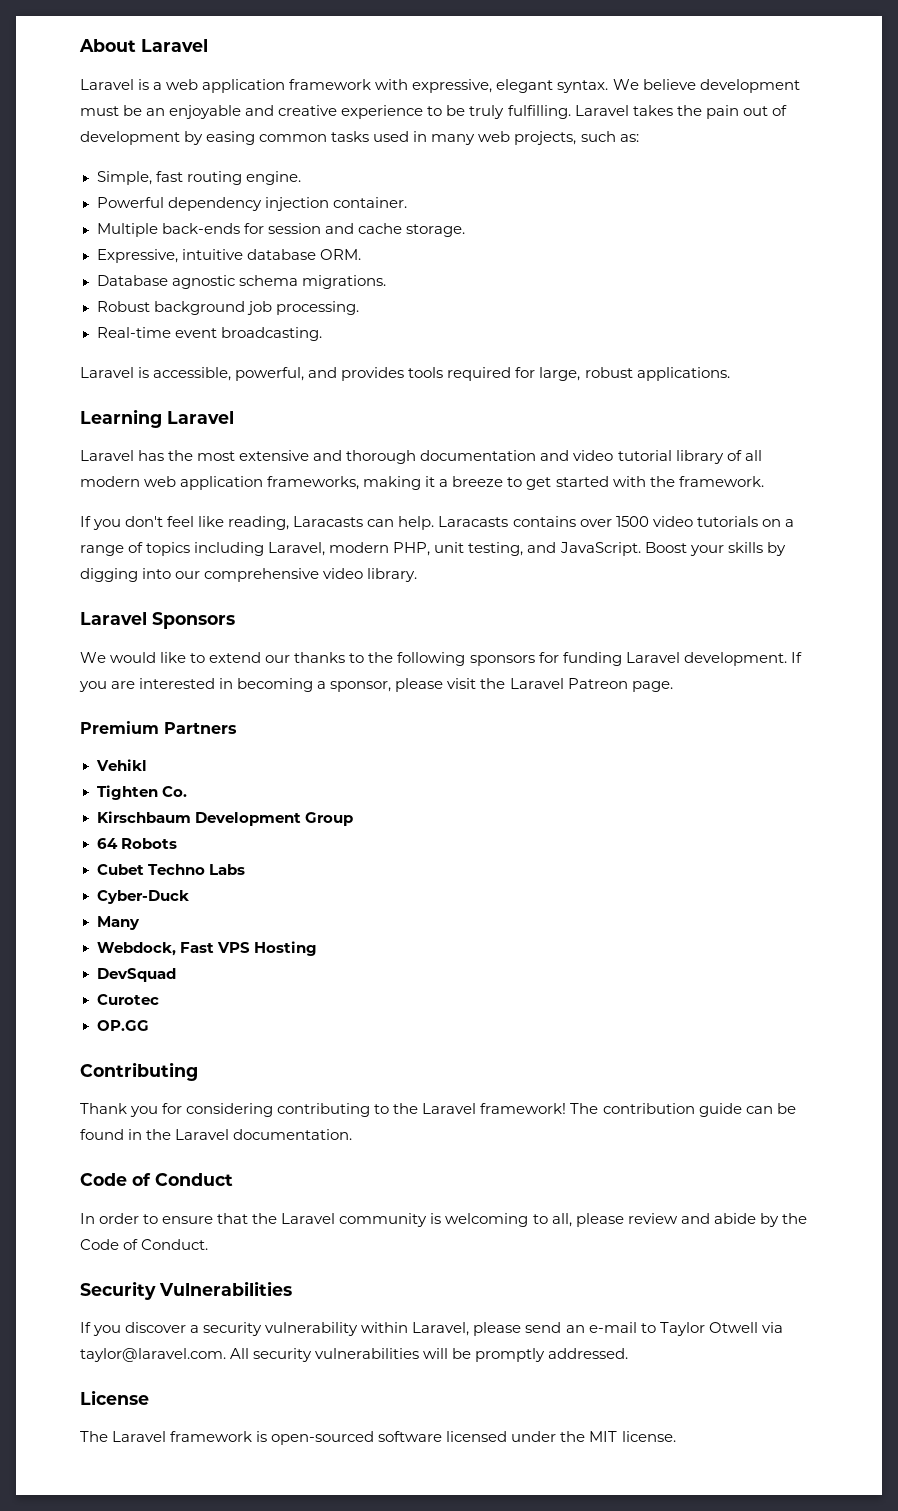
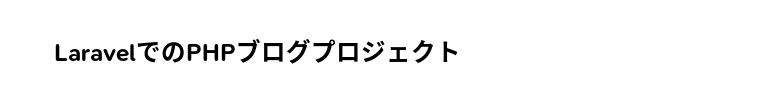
[79,39,208,52] [80,79,800,93] [80,105,787,119] [80,131,639,145] [96,171,301,185] [96,197,407,211] [96,223,465,237] [96,249,361,263] [96,275,386,289] [96,301,359,315] [96,327,322,341] [80,367,730,381] [80,409,234,428] [80,450,762,464] [80,476,764,490] [80,516,794,530] [80,542,786,556] [80,568,418,582] [80,612,235,629] [80,652,802,666] [79,678,673,692] [80,721,237,734] [95,759,147,771] [96,785,187,800] [96,811,353,826] [96,838,177,849] [96,864,245,875] [96,890,189,904] [96,916,140,930] [96,941,317,956] [96,968,176,982] [96,994,159,1005] [96,1020,149,1031] [80,1062,198,1081] [80,1103,796,1117] [80,1129,353,1140] [80,1173,233,1186] [80,1213,807,1227] [80,1239,209,1250] [80,1281,292,1300] [80,1322,783,1336] [80,1348,629,1362] [80,1390,149,1405] [80,1431,676,1445] About Laravel // Laravel is a web application framework with expressive, elegant syntax. We believe development must be an enjoyable and creative experience to be truly fulfilling. Laravel takes the pain out of development by easing common tasks used in many web projects, such as: // Simple, fast routing engine. // Powerful dependency injection container. // Multiple back-ends for session and cache storage. // Expressive, intuitive database ORM. // Database agnostic schema migrations. // Robust background job processing. // Real-time event broadcasting. // Laravel is accessible, powerful, and provides tools required for large, robust applications. // Learning Laravel // Laravel has the most extensive and thorough documentation and video tutorial library of all modern web application frameworks, making it a breeze to get started with the framework. // If you don't feel like reading, Laracasts can help. Laracasts contains over 1500 video tutorials on a range of topics including Laravel, modern PHP, unit testing, and JavaScript. Boost your skills by digging into our comprehensive video library. // Laravel Sponsors // We would like to extend our thanks to the following sponsors for funding Laravel development. If you are interested in becoming a sponsor, please visit the Laravel Patreon page. // Premium Partners // Vehikl // Tighten Co. // Kirschbaum Development Group // 64 Robots // Cubet Techno Labs // Cyber-Duck // Many // Webdock, Fast VPS Hosting // DevSquad // Curotec // OP.GG // Contributing // Thank you for considering contributing to the Laravel framework! The contribution guide can be found in the Laravel documentation. // Code of Conduct // In order to ensure that the Laravel community is welcoming to all, please review and abide by the Code of Conduct. // Security Vulnerabilities // If you discover a security vulnerability within Laravel, please send an e-mail to Taylor Otwell via taylor@laravel.com. All security vulnerabilities will be promptly addressed. // License // The Laravel framework is open-sourced software licensed under the MIT license. -> [54,38,461,64] LaravelでのPHPブログプロジェクト

